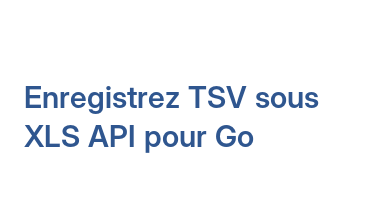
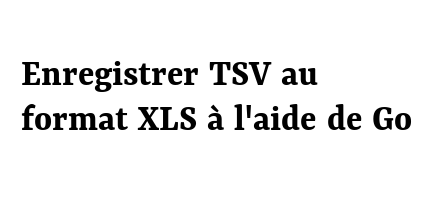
[24,86,320,114] [24,125,208,153] Enregistrez TSV sous XLS API pour -> [21,61,319,92] [21,104,362,130] Enregistrer TSV au format XLS à l'aide de

